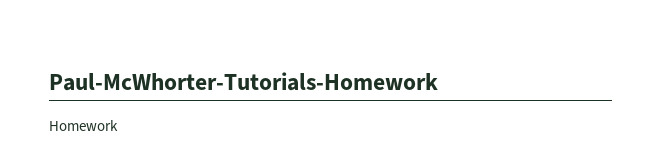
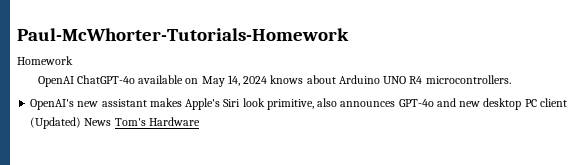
(118, 125) none -> [37,75,511,87] [30,98,567,110] [30,117,200,129] // OpenAI ChatGPT-4o available on May 14, 2024 knows about Arduino UNO R4 microcontrollers. // OpenAI's new assistant makes Apple's Siri look primitive, also announces GPT-4o and new desktop PC client (Updated) News Tom's Hardware

